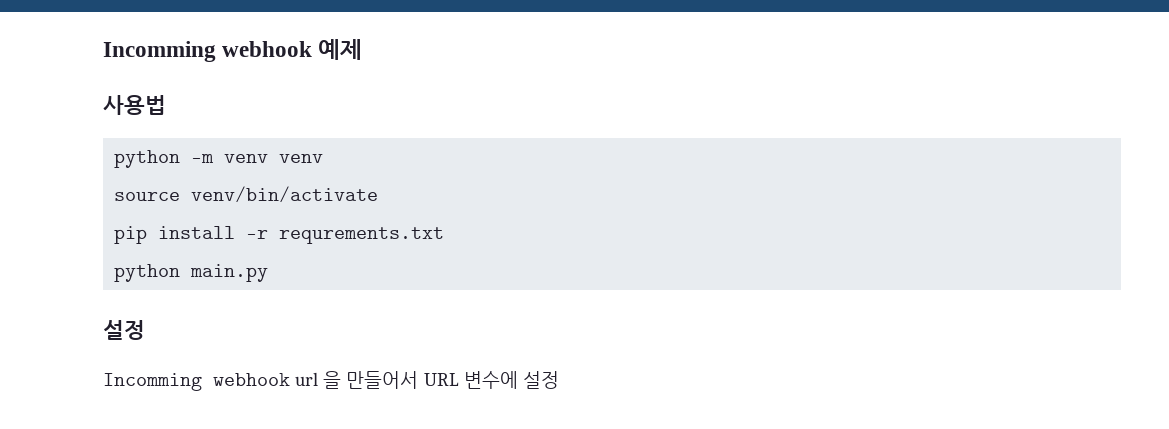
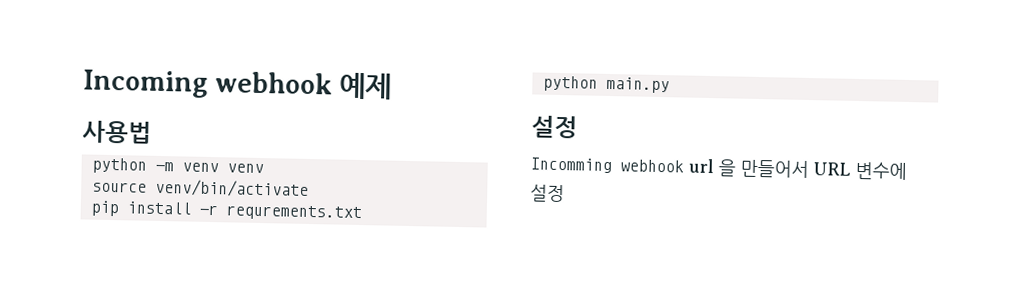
[103,41,216,62] Incomming -> [83,69,208,98] Incoming

